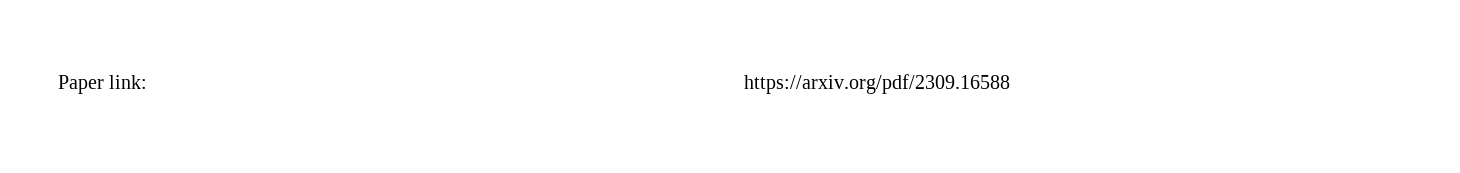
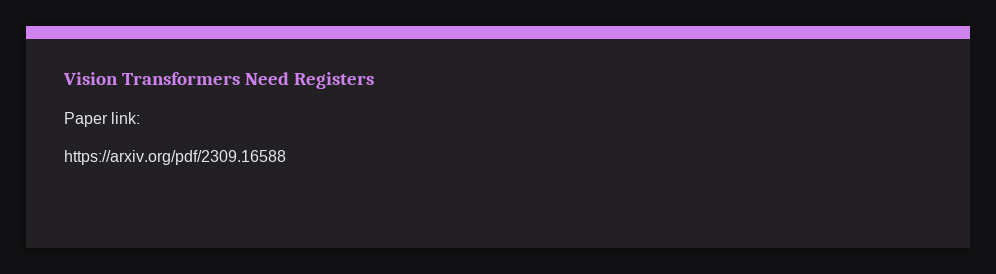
(58, 84) none -> [63,72,375,89] Vision Transformers Need Registers //

